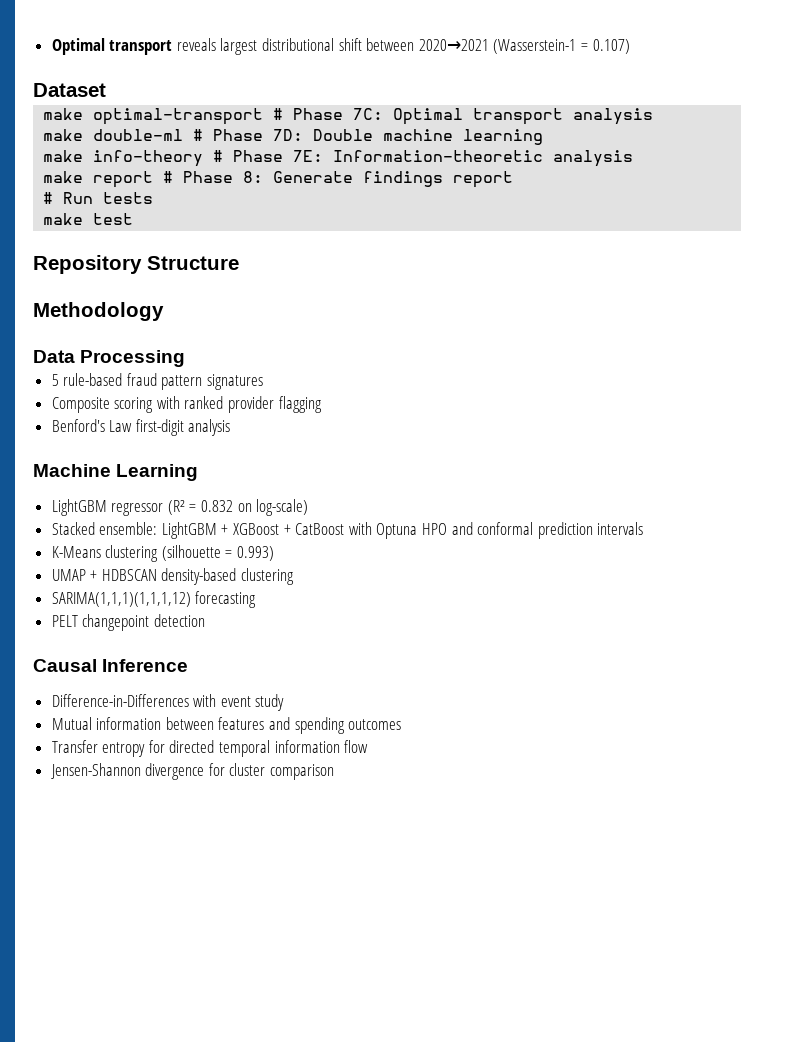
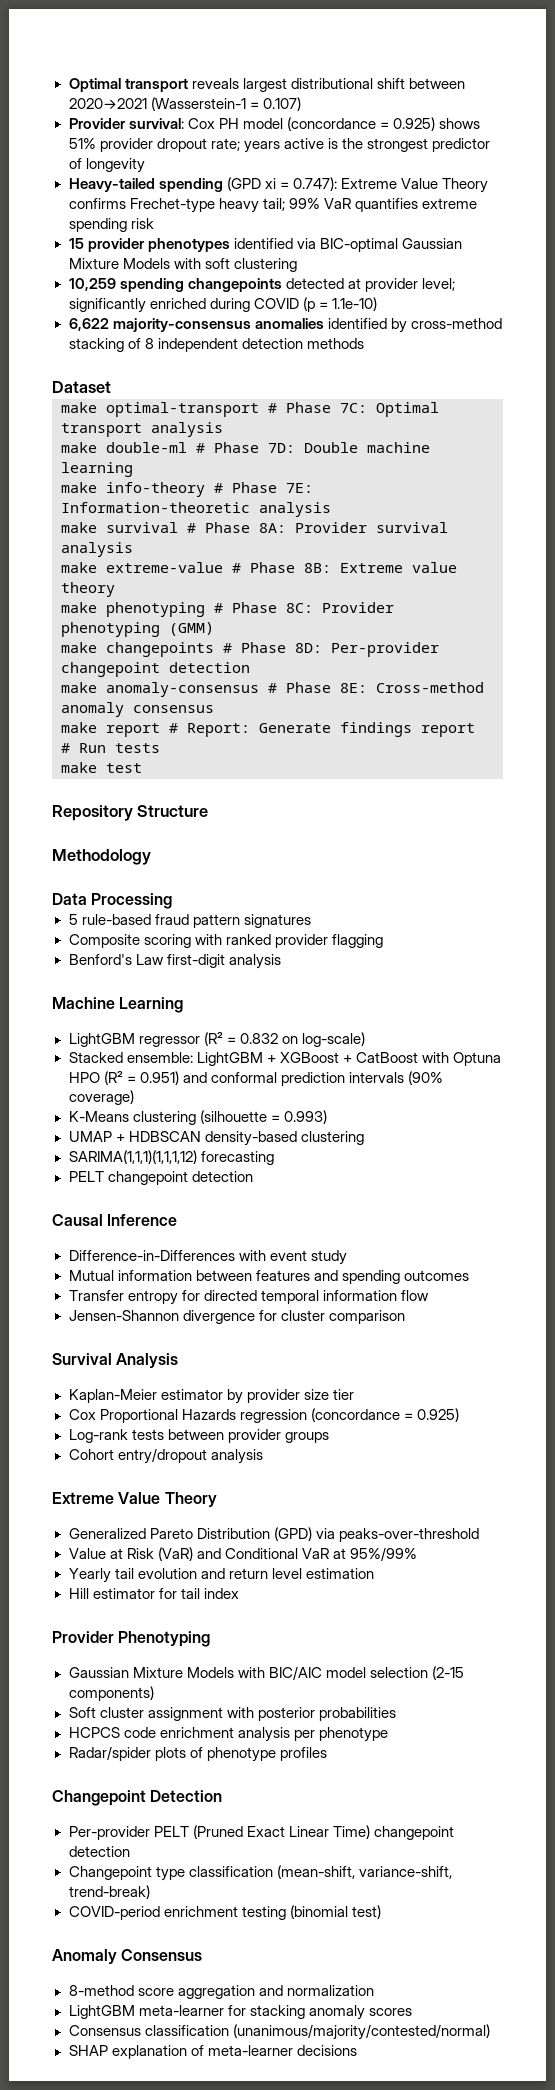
(630, 46) none -> [68,117,480,131] [68,138,490,153] [68,158,145,173] [68,177,488,193] [68,198,477,213] [68,218,154,232] [68,238,462,252] [68,258,297,272] [68,278,455,292] [68,297,377,313] [68,318,502,333] [68,338,364,352] // Provider survival: Cox PH model (concordance = 0.925) shows 51% provider dropout rate; years active is the strongest predictor of longevity // Heavy-tailed spending (GPD xi = 0.747): Extreme Value Theory confirms Frechet-type heavy tail; 99% VaR quantifies extreme spending risk // 15 provider phenotypes identified via BIC-optimal Gaussian Mixture Models with soft clustering // 10,259 spending changepoints detected at provider level; significantly enriched during COVID (p = 1.1e-10) // 6,622 majority-consensus anomalies identified by cross-method stacking of 8 independent detection methods
(634, 158) none -> [61,522,448,533] [61,542,133,557] [61,562,457,573] [61,582,115,597] [61,602,394,617] [61,622,214,637] [61,642,439,657] [61,662,250,677] [61,682,484,697] [61,702,214,717] // make survival # Phase 8A: Provider survival analysis // make extreme-value # Phase 8B: Extreme value theory // make phenotyping # Phase 8C: Provider phenotyping (GMM) // make changepoints # Phase 8D: Per-provider changepoint detection // make anomaly-consensus # Phase 8E: Cross-method anomaly consensus
[183,171,264,183] Phase 8: -> [187,723,250,737] Report:
(448, 529) none -> [103,1070,179,1085] (R² = 0.951)
(644, 528) none -> [407,1071,443,1085] [68,1090,134,1105] (90% coverage)
(335, 772) none -> [52,1353,179,1368] [68,1389,354,1404] [68,1408,459,1423] [68,1429,329,1443] [68,1448,263,1464] [52,1492,217,1507] [68,1527,479,1542] [68,1547,417,1561] [68,1568,374,1583] [68,1588,239,1599] [52,1631,211,1647] [68,1666,464,1680] [68,1686,154,1701] [68,1707,396,1721] [68,1727,388,1742] [68,1746,327,1762] [52,1790,223,1806] [68,1825,454,1840] [68,1846,130,1857] [68,1865,452,1881] [68,1885,150,1899] [68,1905,381,1920] [52,1949,203,1964] [68,1985,374,1999] [68,2005,412,2020] [68,2024,490,2040] [68,2045,357,2059] // Survival Analysis // Kaplan-Meier estimator by provider size tier // Cox Proportional Hazards regression (concordance = 0.925) // Log-rank tests between provider groups // Cohort entry/dropout analysis // Extreme Value Theory // Generalized Pareto Distribution (GPD) via peaks-over-threshold // Value at Risk (VaR) and Conditional VaR at 95%/99% // Yearly tail evolution and return level estimation // Hill estimator for tail index // Provider Phenotyping // Gaussian Mixture Models with BIC/AIC model selection (2-15 components) // Soft cluster assignment with posterior probabilities // HCPCS code enrichment analysis per phenotype // Radar/spider plots of phenotype profiles // Changepoint Detection // Per-provider PELT (Pruned Exact Linear Time) changepoint detection // Changepoint type classification (mean-shift, variance-shift, trend-break) // COVID-period enrichment testing (binomial test) // Anomaly Consensus // 8-method score aggregation and normalization // LightGBM meta-learner for stacking anomaly scores // Consensus classification (unanimous/majority/contested/normal) // SHAP explanation of meta-learner decisions

